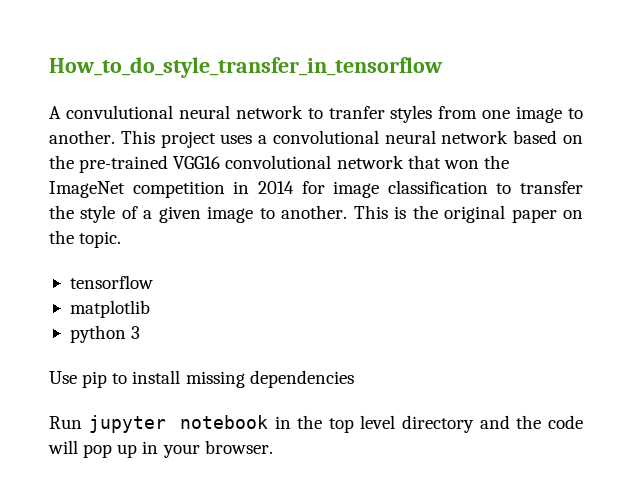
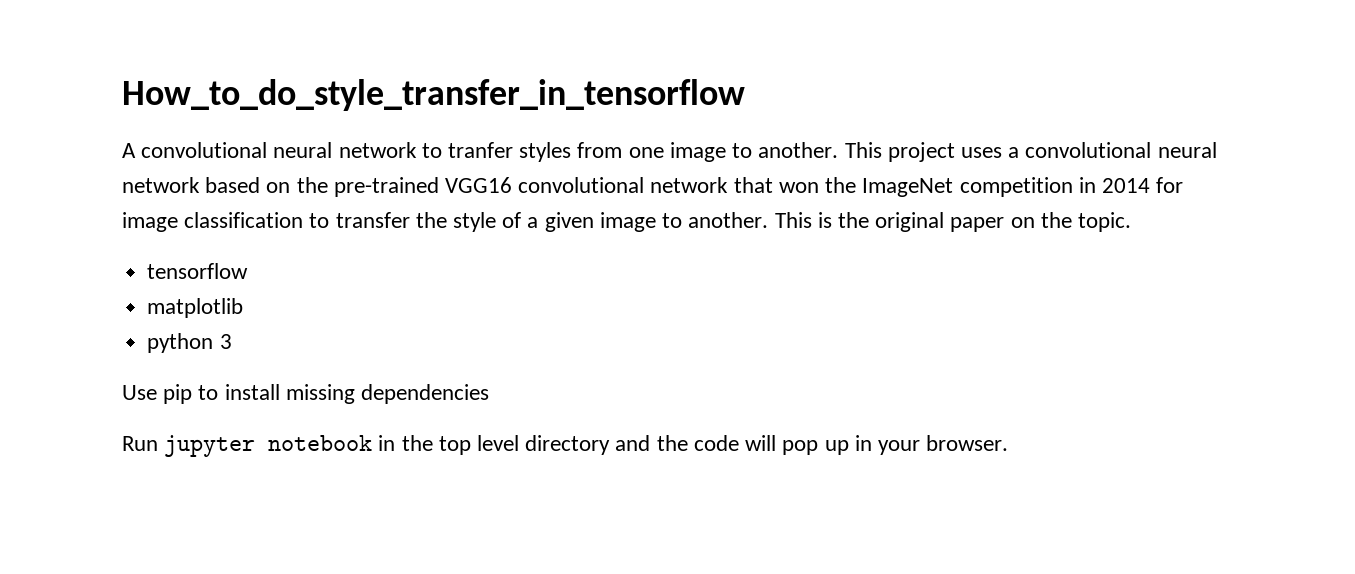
[65,105,173,119] convulutional -> [141,142,268,158] convolutional

